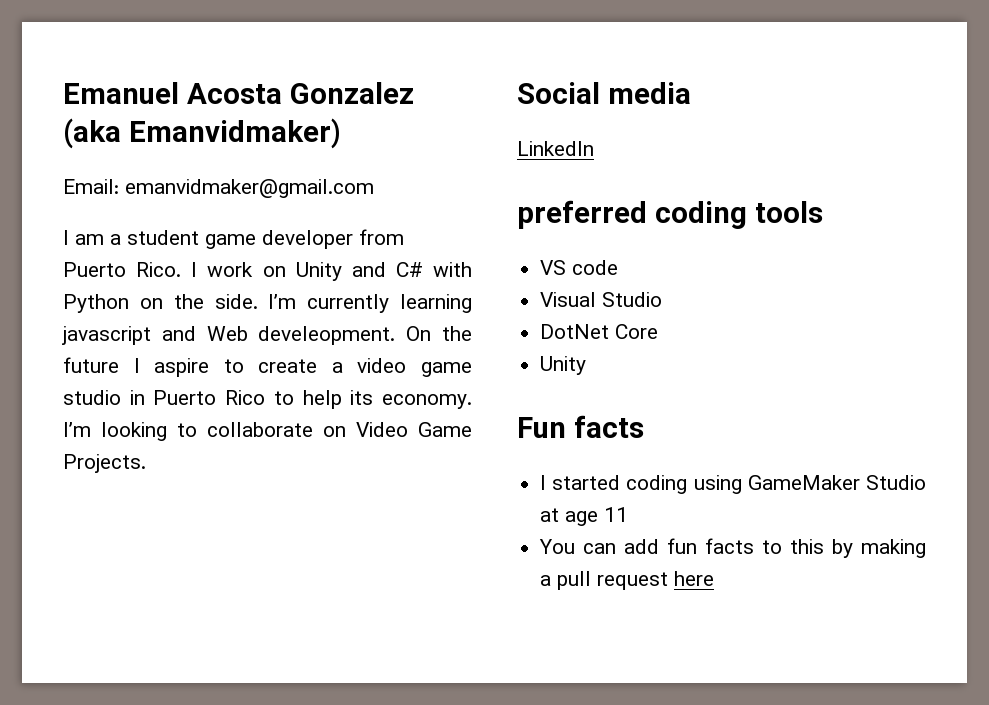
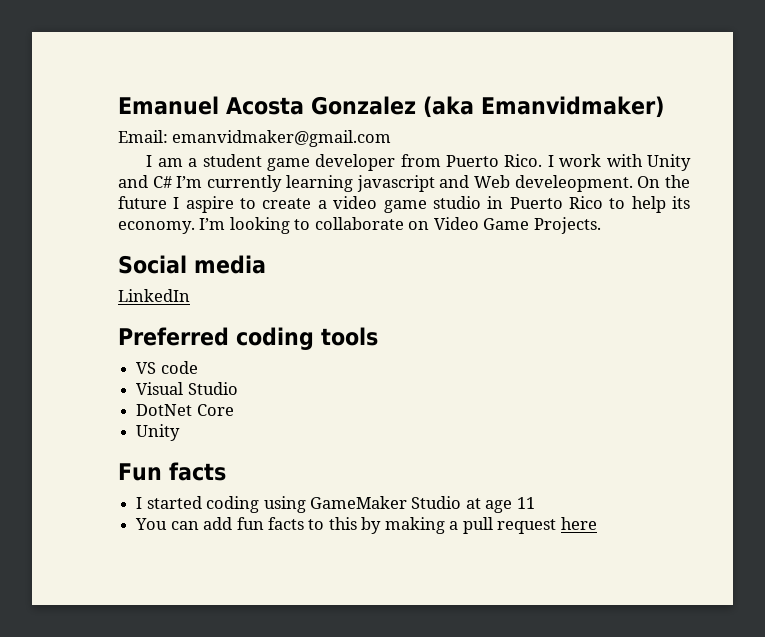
[262,266,286,277] on -> [606,154,643,167] with
[433,262,472,277] [63,294,258,313] with Python on the side. -> (172, 182) none
[517,200,647,229] preferred -> [118,327,229,346] Preferred

